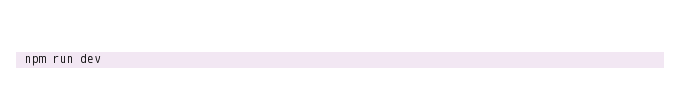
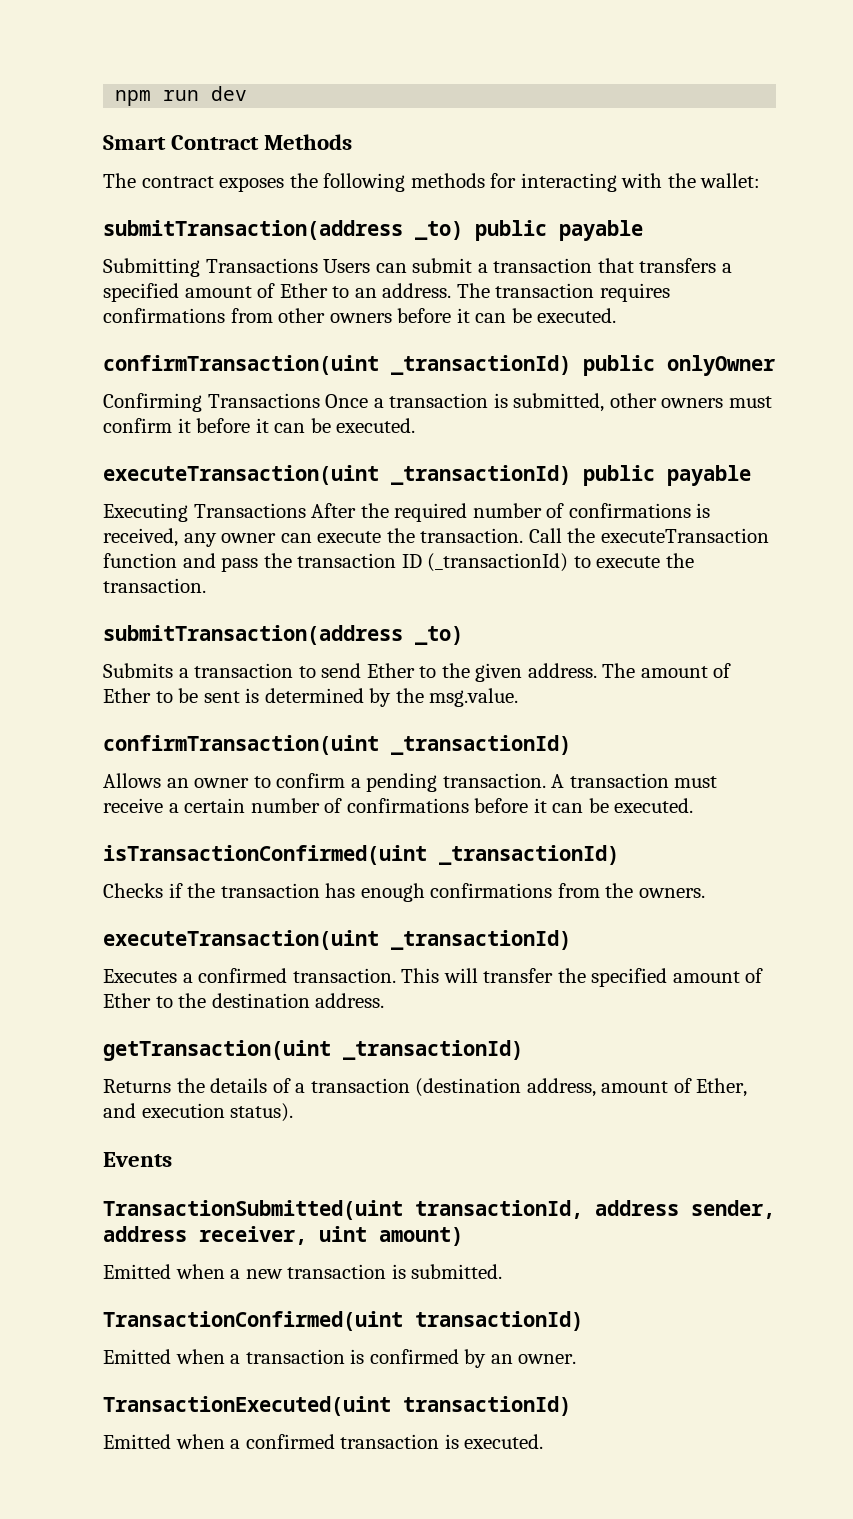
(101, 58) none -> [103,134,353,150] [103,173,761,192] [103,220,643,241] [103,258,732,277] [103,283,670,302] [103,308,617,323] [103,355,775,376] [103,393,772,412] [103,418,416,433] [103,465,751,486] [103,503,711,522] [103,528,769,547] [103,553,694,572] [103,578,206,593] [103,625,463,645] [103,663,732,682] [103,688,519,707] [103,735,571,755] [103,773,718,792] [103,798,694,813] [103,845,619,865] [103,883,705,902] [103,930,571,950] [103,968,764,987] [103,993,385,1008] [103,1040,523,1061] [103,1078,748,1097] [103,1103,294,1122] [103,1152,172,1167] [103,1200,775,1220] [103,1226,463,1246] [103,1264,503,1279] [103,1311,583,1331] [103,1349,577,1368] [103,1396,571,1416] [103,1434,544,1449] // Smart Contract Methods // The contract exposes the following methods for interacting with the wallet: // submitTransaction(address _to) public payable // Submitting Transactions Users can submit a transaction that transfers a specified amount of Ether to an address. The transaction requires confirmations from other owners before it can be executed. // confirmTransaction(uint _transactionId) public onlyOwner // Confirming Transactions Once a transaction is submitted, other owners must confirm it before it can be executed. // executeTransaction(uint _transactionId) public payable // Executing Transactions After the required number of confirmations is received, any owner can execute the transaction. Call the executeTransaction function and pass the transaction ID (_transactionId) to execute the transaction. // submitTransaction(address _to) // Submits a transaction to send Ether to the given address. The amount of Ether to be sent is determined by the msg.value. // confirmTransaction(uint _transactionId) // Allows an owner to confirm a pending transaction. A transaction must receive a certain number of confirmations before it can be executed. // isTransactionConfirmed(uint _transactionId) // Checks if the transaction has enough confirmations from the owners. // executeTransaction(uint _transactionId) // Executes a confirmed transaction. This will transfer the specified amount of Ether to the destination address. // getTransaction(uint _transactionId) // Returns the details of a transaction (destination address, amount of Ether, and execution status). // Events // TransactionSubmitted(uint transactionId, address sender, address receiver, uint amount) // Emitted when a new transaction is submitted. // TransactionConfirmed(uint transactionId) // Emitted when a transaction is confirmed by an owner. // TransactionExecuted(uint transactionId) // Emitted when a confirmed transaction is executed.

